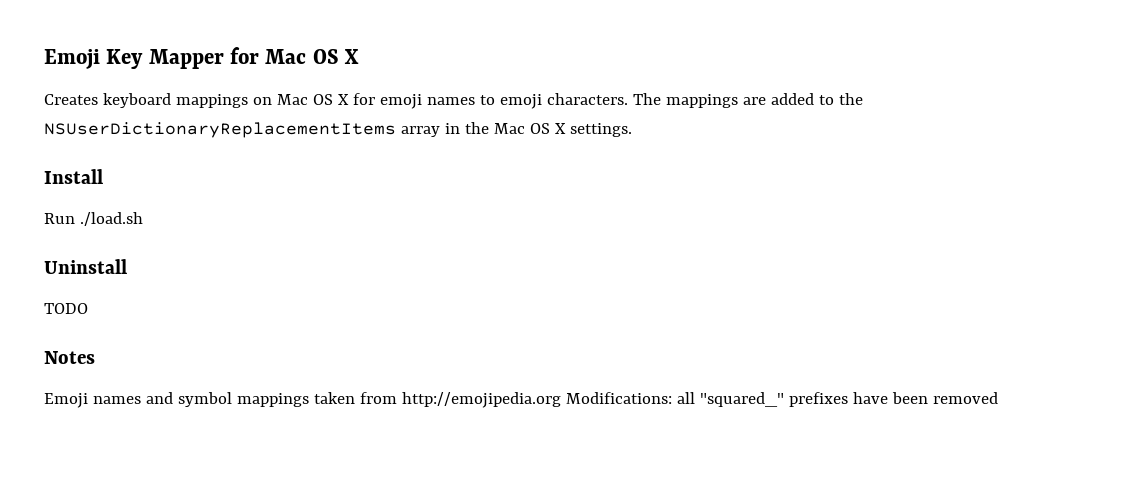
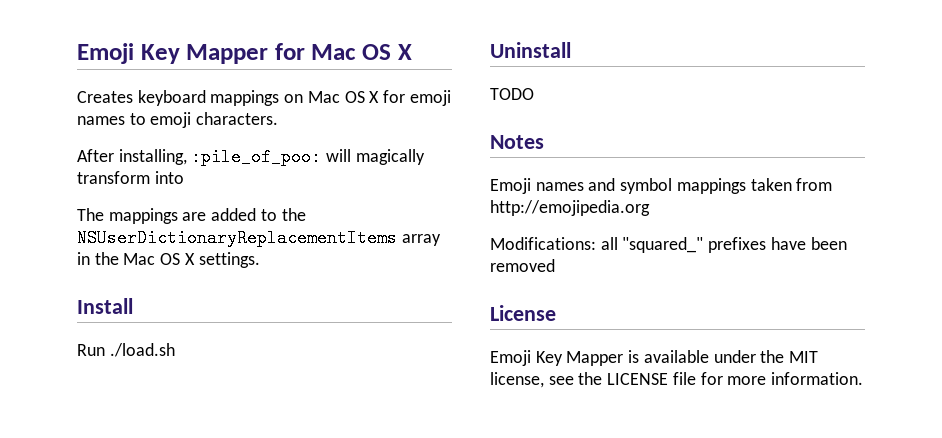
(628, 99) none -> [77,148,425,166] [77,171,184,184] // After installing, :pile_of_poo: will magically transform into //
(561, 400) none -> (650, 208) //
(998, 398) none -> [490,305,556,321] [490,350,819,366] [490,372,864,388] // License // Emoji Key Mapper is available under the MIT license, see the LICENSE file for more information.

